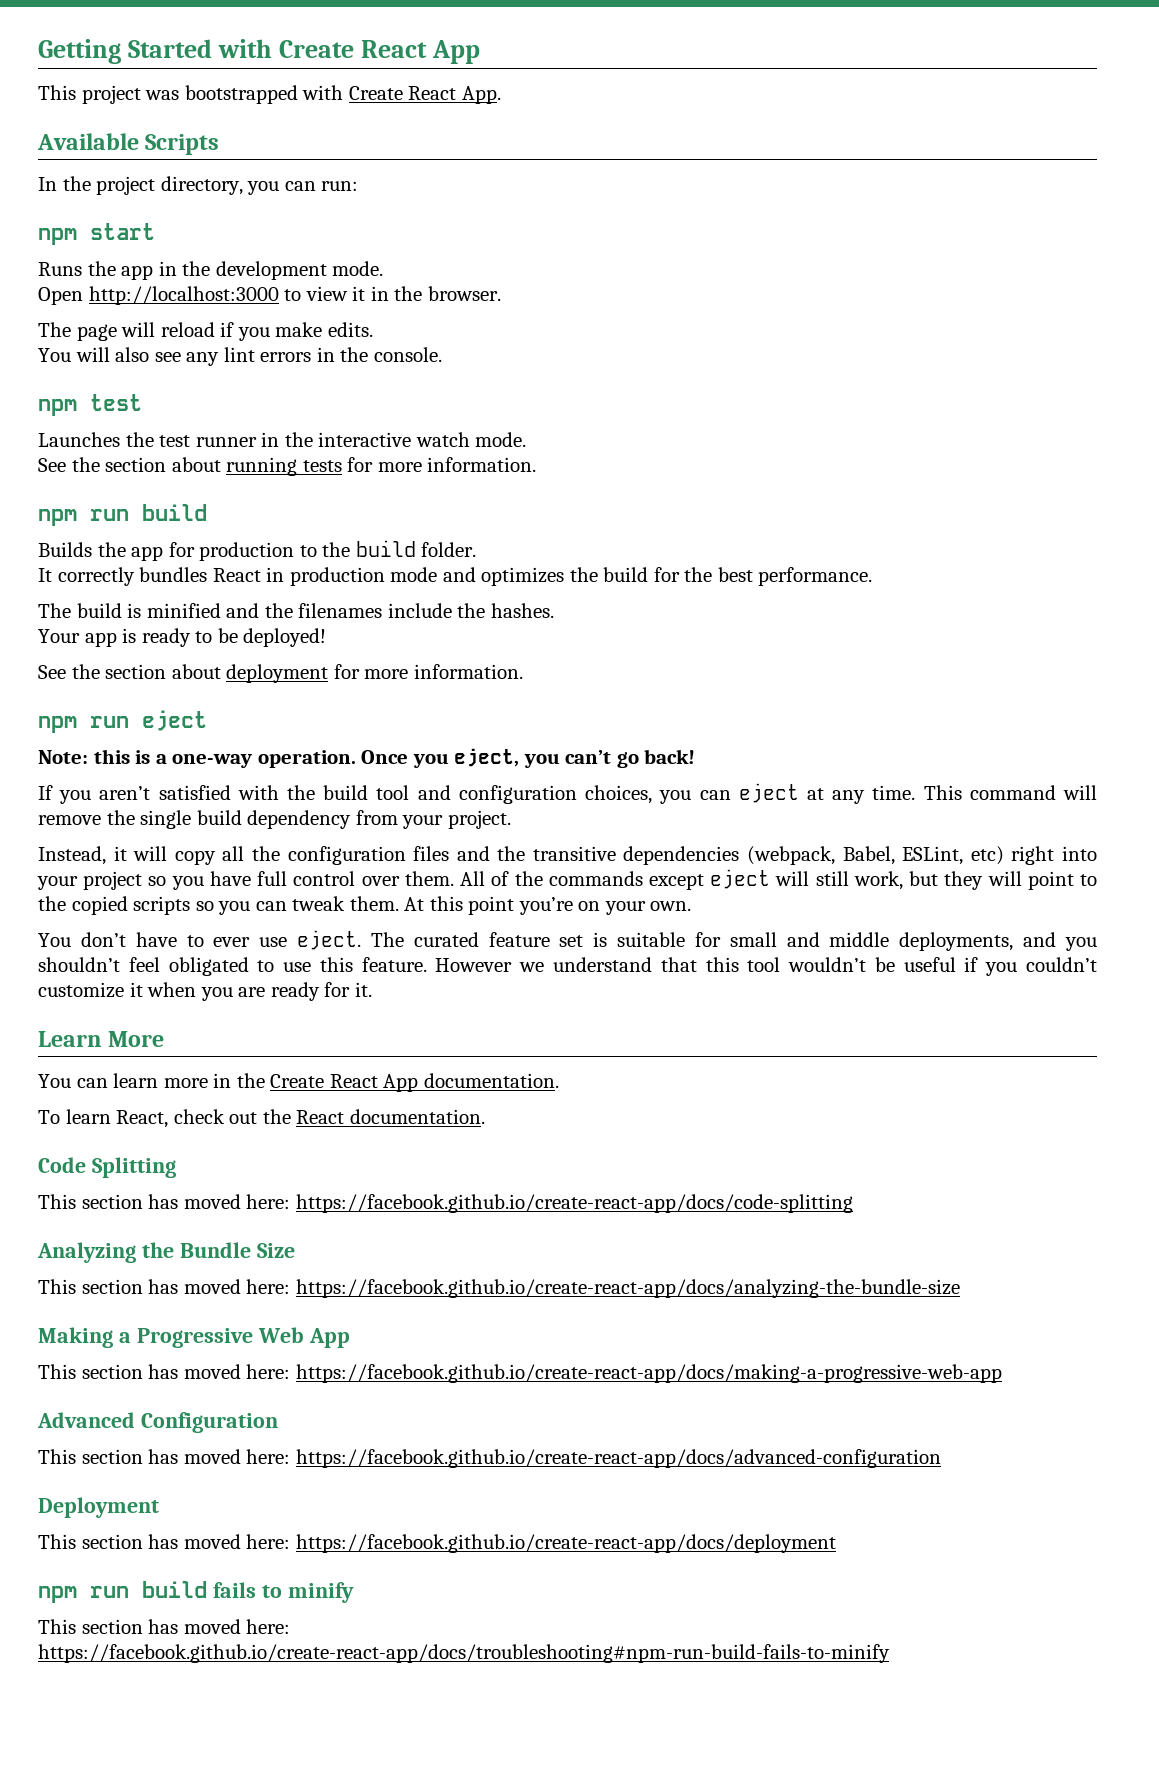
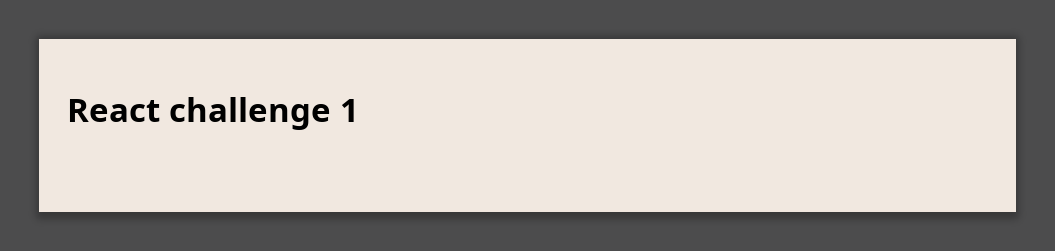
[38,39,481,64] [38,85,501,104] [37,133,220,155] [38,176,359,195] [38,223,155,245] [38,261,384,280] [38,286,501,305] [38,322,373,341] [38,347,442,366] [38,394,142,416] [38,432,527,447] [38,457,537,476] [38,504,207,526] [38,540,477,561] [38,567,873,586] [38,603,554,618] [38,628,327,647] [38,664,523,683] [38,710,207,733] [38,748,696,768] [38,783,1097,804] [38,810,511,829] [38,846,1097,865] [37,869,1098,890] [38,896,692,915] [38,930,1098,951] [38,957,1098,976] [38,982,372,1001] [38,1031,165,1047] [38,1073,559,1092] [38,1109,485,1128] [38,1157,176,1178] [38,1194,853,1213] [37,1242,295,1263] [38,1279,960,1298] [38,1327,350,1348] [38,1364,1002,1383] [37,1412,278,1433] [38,1449,941,1468] [38,1497,159,1518] [38,1534,836,1553] [38,1581,354,1603] [38,1619,291,1634] [38,1644,890,1663] Getting Started with Create React App // This project was bootstrapped with Create React App. // Available Scripts // In the project directory, you can run: // npm start // Runs the app in the development mode. // Open http://localhost:3000 to view it in the browser. // The page will reload if you make edits. // You will also see any lint errors in the console. // npm test // Launches the test runner in the interactive watch mode. // See the section about running tests for more information. // npm run build // Builds the app for production to the build folder. // It correctly bundles React in production mode and optimizes the build for the best performance. // The build is minified and the filenames include the hashes. // Your app is ready to be deployed! // See the section about deployment for more information. // npm run eject // Note: this is a one-way operation. Once you eject, you can’t go back! // If you aren’t satisfied with the build tool and configuration choices, you can eject at any time. This command will remove the single build dependency from your project. // Instead, it will copy all the configuration files and the transitive dependencies (webpack, Babel, ESLint, etc) right into your project so you have full control over them. All of the commands except eject will still work, but they will point to the copied scripts so you can tweak them. At this point you’re on your own. // You don’t have to ever use eject. The curated feature set is suitable for small and middle deployments, and you shouldn’t feel obligated to use this feature. However we understand that this tool wouldn’t be useful if you couldn’t customize it when you are ready for it. // Learn More // You can learn more in the Create React App documentation. // To learn React, check out the React documentation. // Code Splitting // This section has moved here: https://facebook.github.io/create-react-app/docs/code-splitting // Analyzing the Bundle Size // This section has moved here: https://facebook.github.io/create-react-app/docs/analyzing-the-bundle-size // Making a Progressive Web App // This section has moved here: https://facebook.github.io/create-react-app/docs/making-a-progressive-web-app // Advanced Configuration // This section has moved here: https://facebook.github.io/create-react-app/docs/advanced-configuration // Deployment // This section has moved here: https://facebook.github.io/create-react-app/docs/deployment // npm run build fails to minify // This section has moved here: https://facebook.github.io/create-react-app/docs/troubleshooting#npm-run-build-fails-to-minify -> [67,97,359,130] React challenge 1

